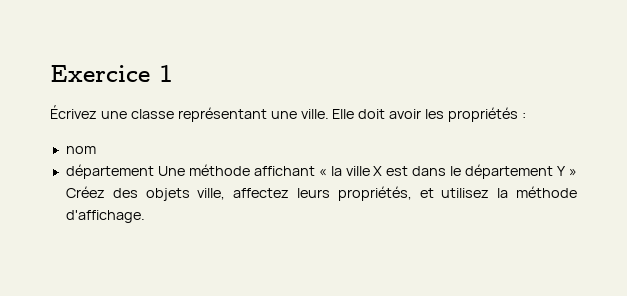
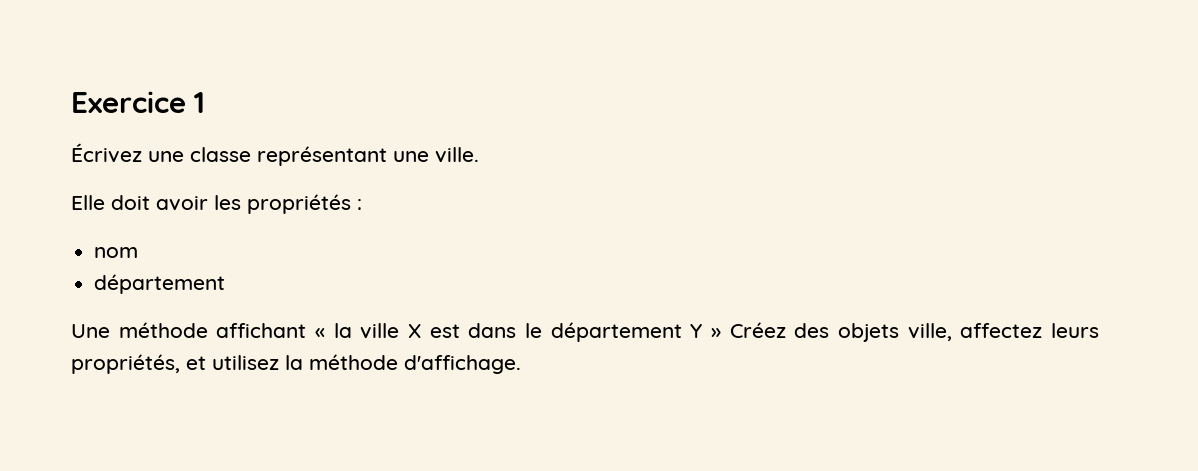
(329, 114) none -> (479, 155) //
(154, 171) none -> (226, 284) //

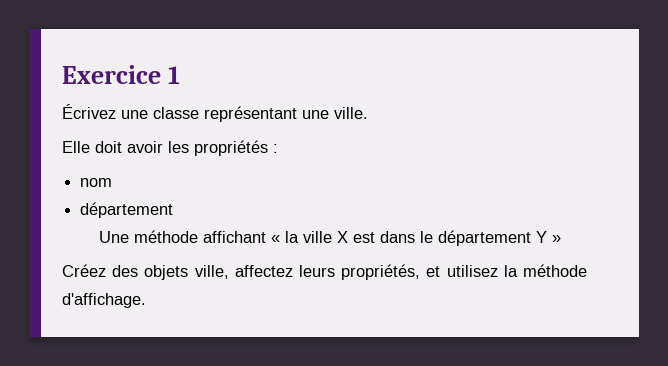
(721, 333) none -> (561, 239) //

